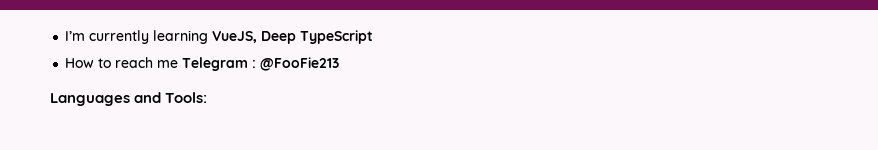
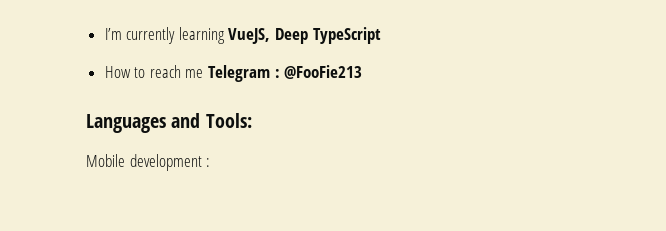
(208, 97) none -> [86,154,211,171] // Mobile development :

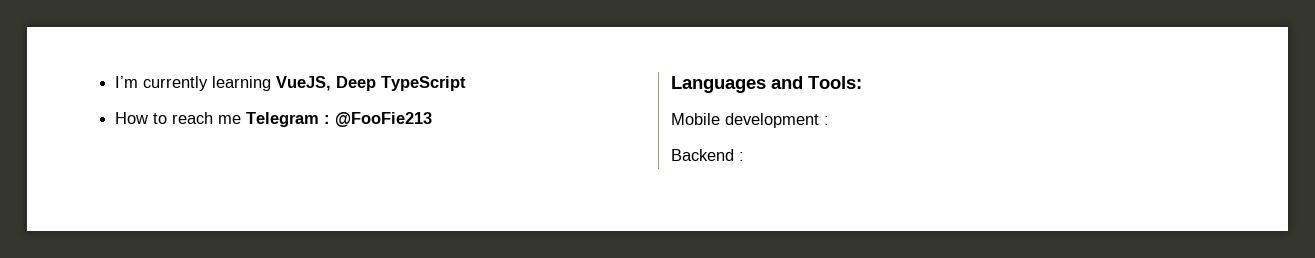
(211, 162) none -> [671,149,744,161] // Backend :

